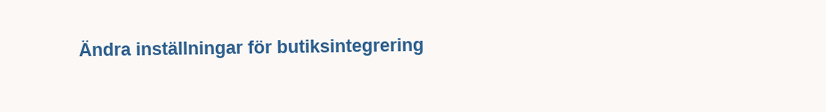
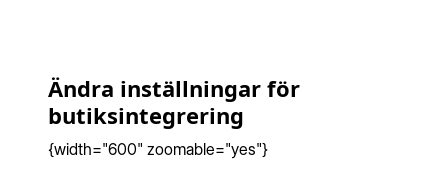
(424, 47) none -> [48,142,269,159] // {width="600" zoomable="yes"}

